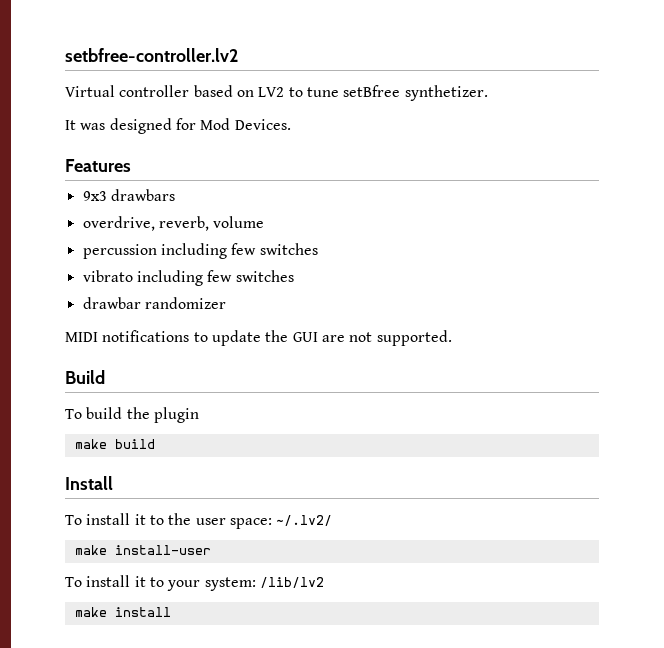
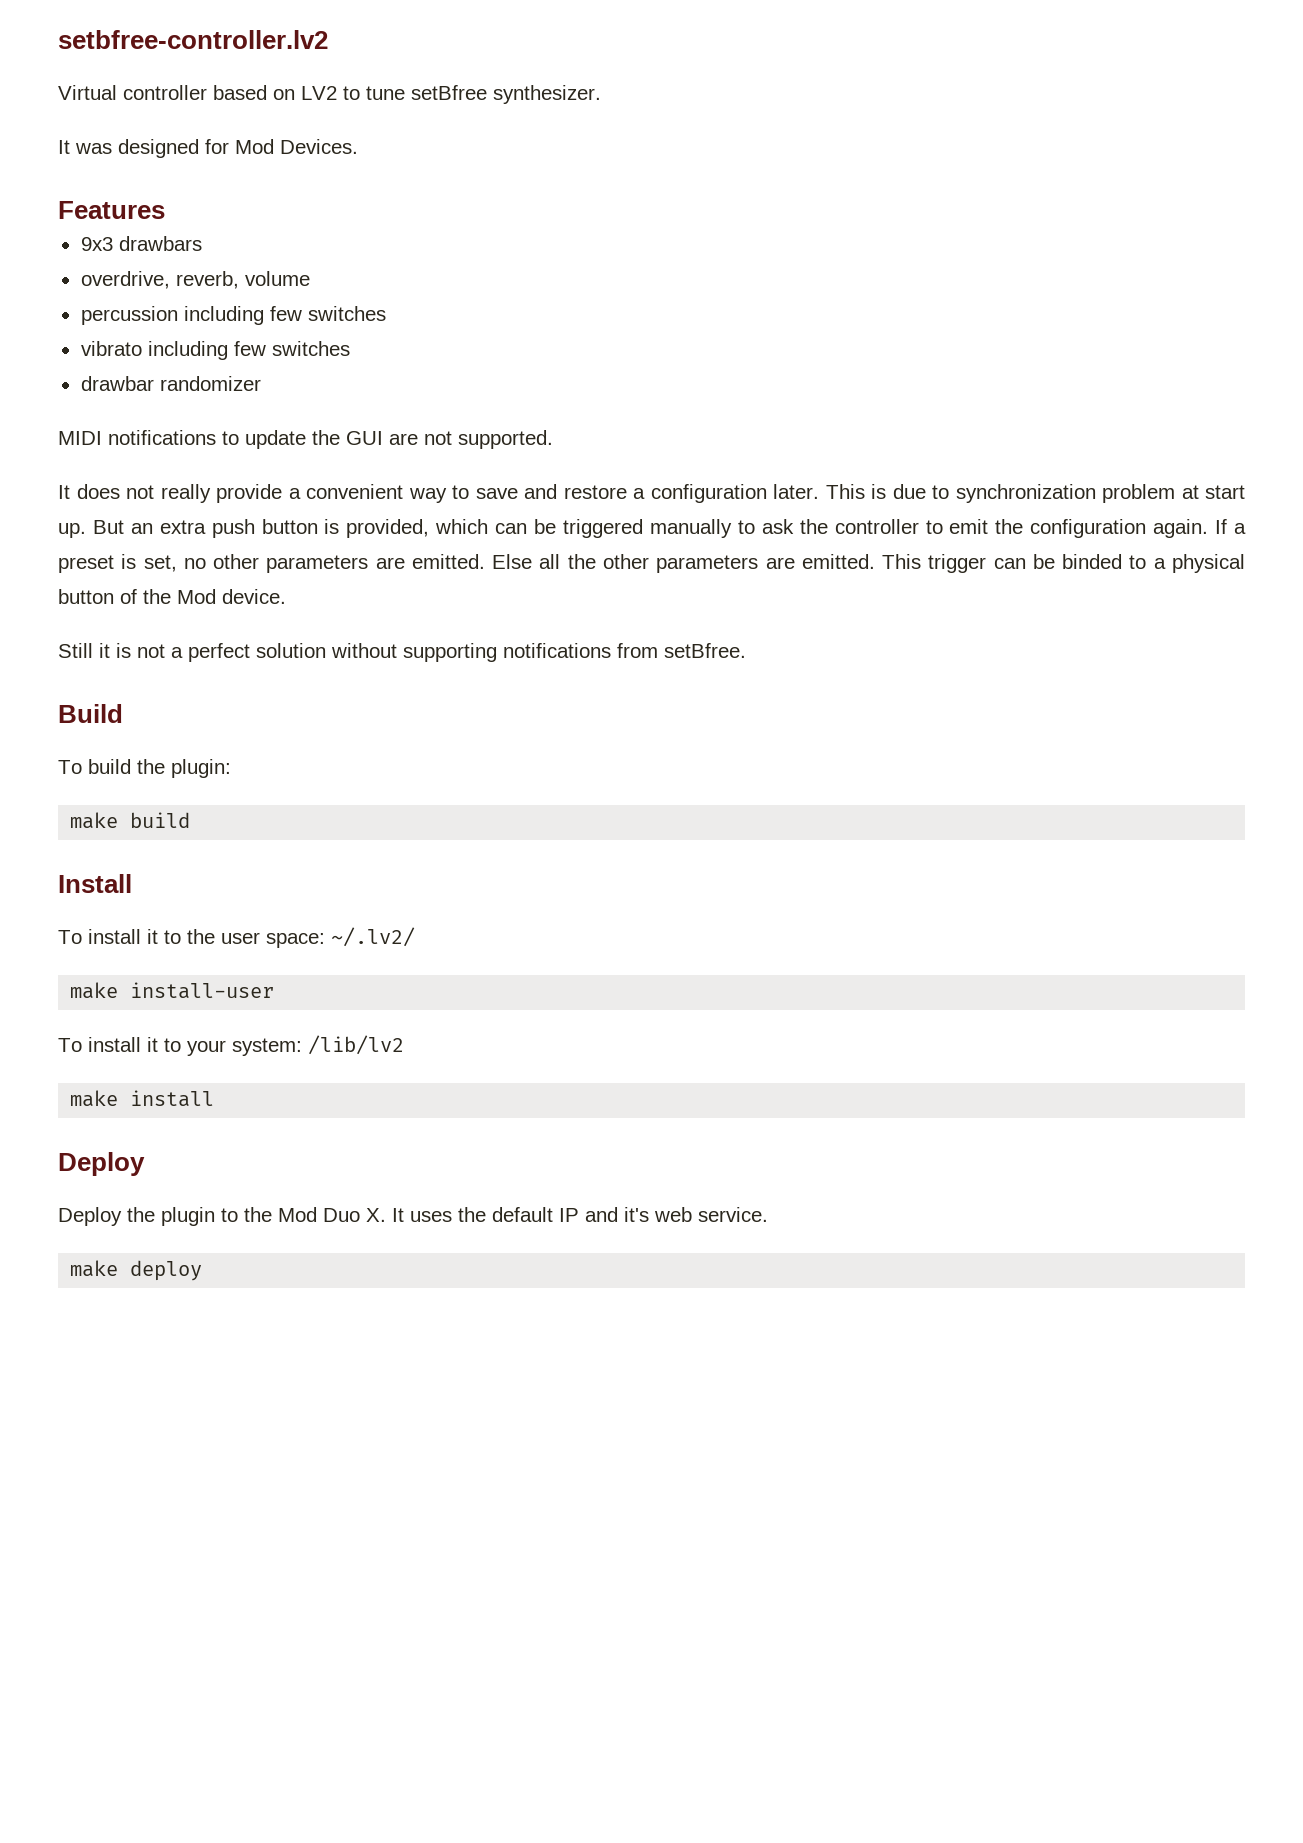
[404,85,488,101] synthetizer. -> [493,85,601,104] synthesizer.
(452, 338) none -> [58,484,1245,503] [58,519,1246,538] [58,554,1245,573] [58,589,286,604] [58,643,746,662] // It does not really provide a convenient way to save and restore a configuration later. This is due to synchronization problem at start up. But an extra push button is provided, which can be triggered manually to ask the controller to emit the configuration again. If a preset is set, no other parameters are emitted. Else all the other parameters are emitted. This trigger can be binded to a physical button of the Mod device. // Still it is not a perfect solution without supporting notifications from setBfree.
[153,407,199,423] plugin -> [171,759,231,778] plugin:
(171, 612) none -> [58,1152,145,1176] [58,1207,768,1226] [70,1260,203,1281] // Deploy // Deploy the plugin to the Mod Duo X. It uses the default IP and it's web service. // make deploy

